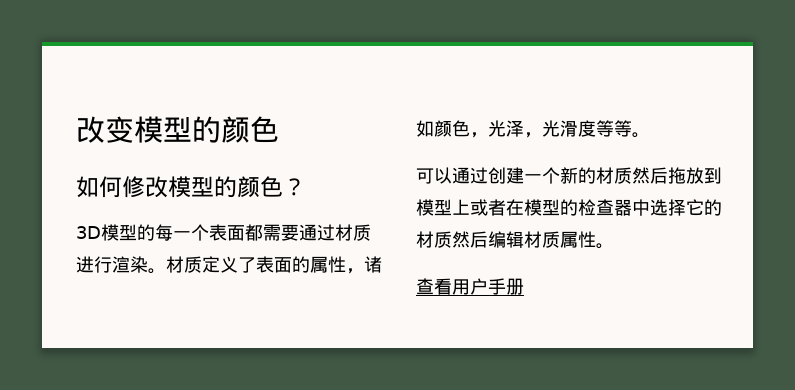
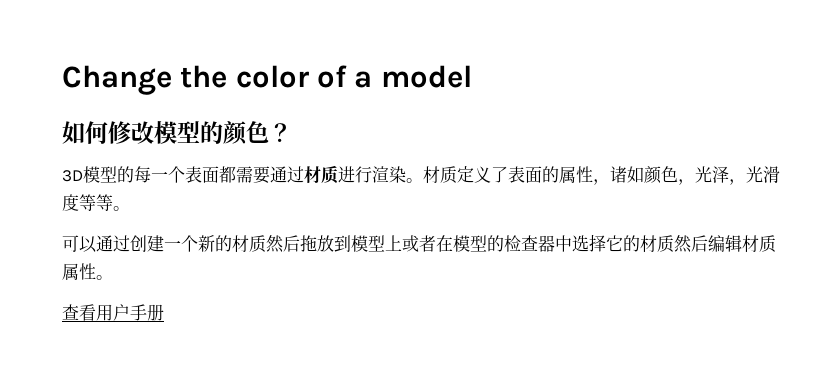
[76,116,279,143] 改变模型的颜色 -> [62,65,472,95] Change the color of a model

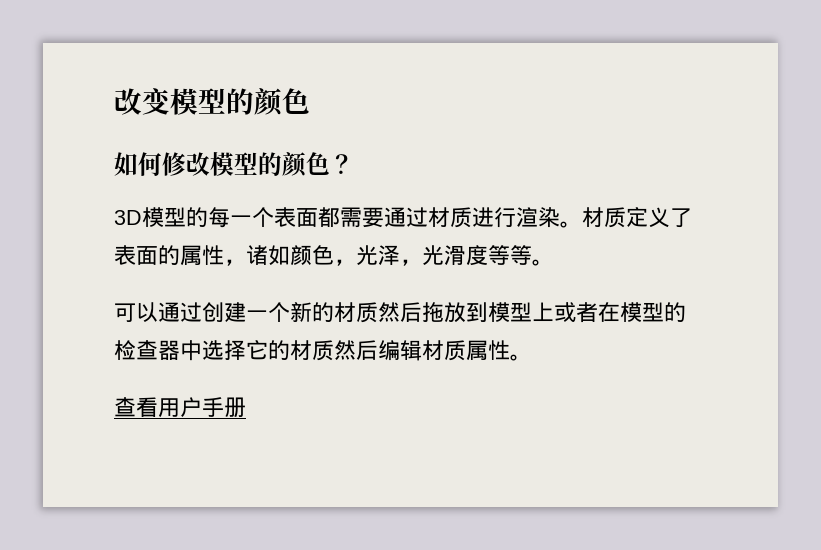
[62,65,472,95] Change the color of a model -> [114,88,310,116] 改变模型的颜色

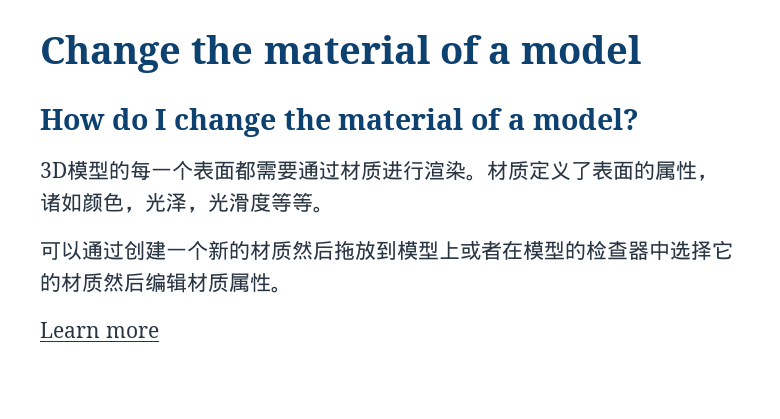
[114,88,310,116] [114,152,354,177] 改变模型的颜色 // 如何修改模型的颜色？ -> [40,35,642,73] [40,108,639,137] Change the material of a model // How do I change the material of a model?
[114,397,246,418] 查看用户手册 -> [40,322,159,338] Learn more

